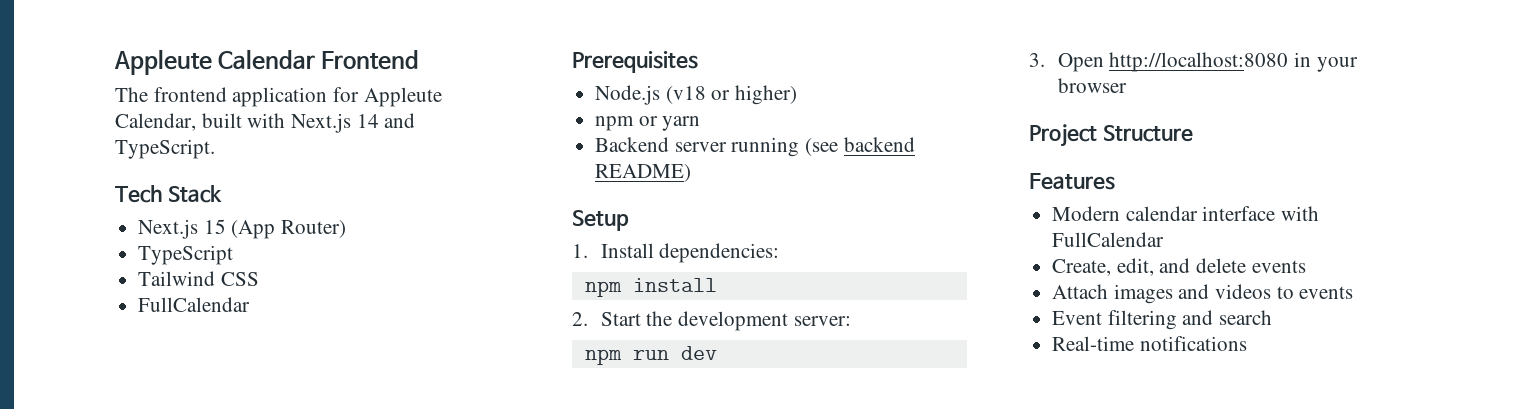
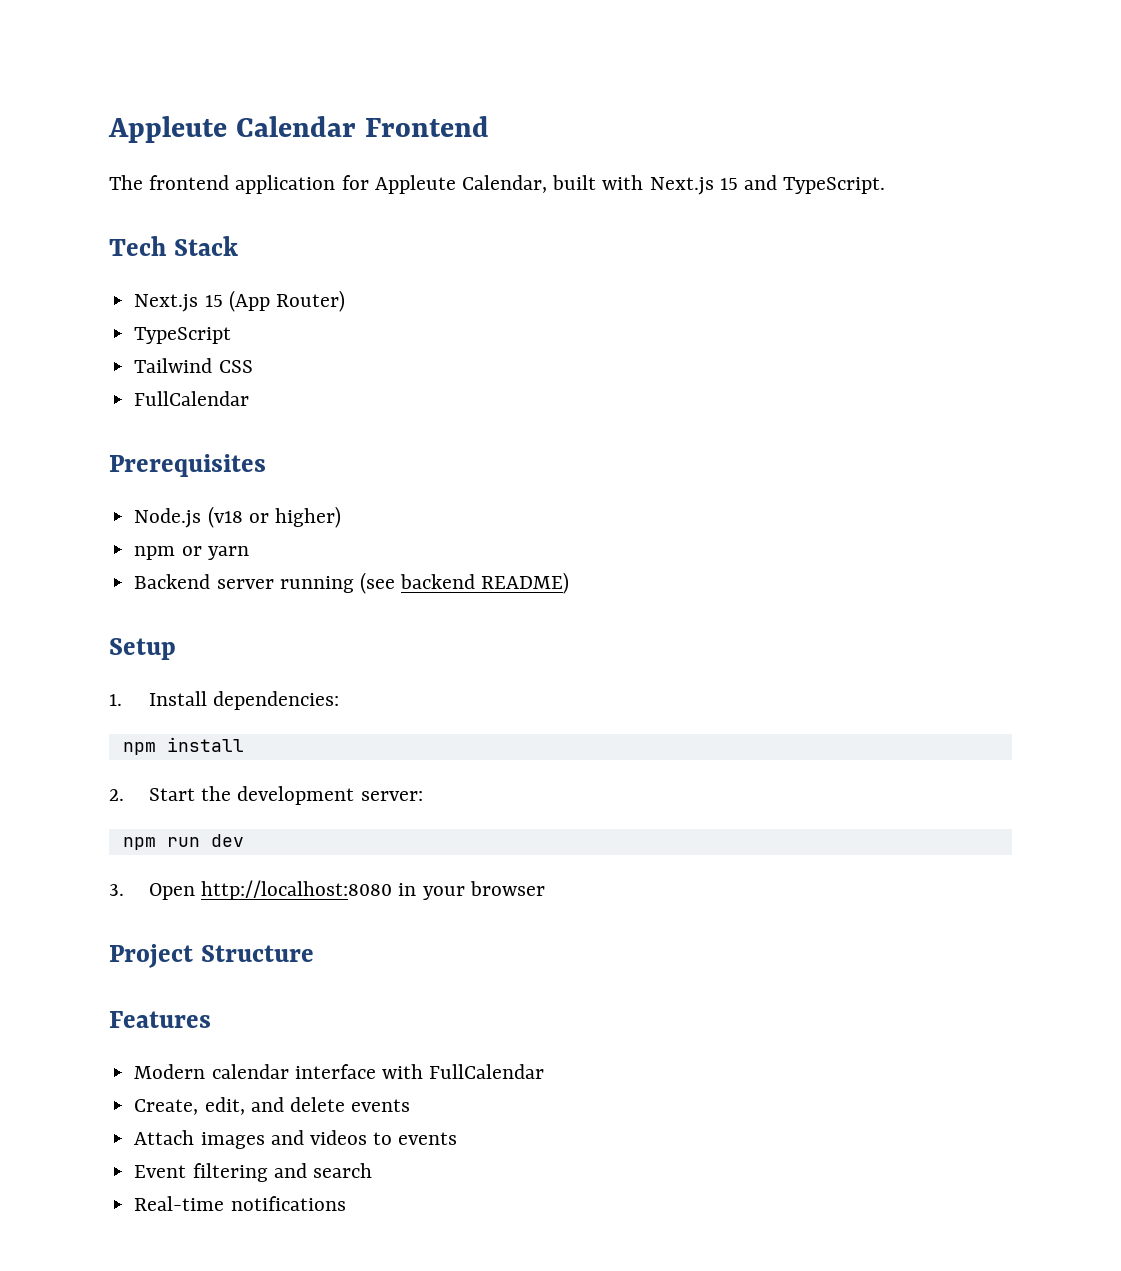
[356,114,379,128] 14 -> [719,178,738,190] 15

